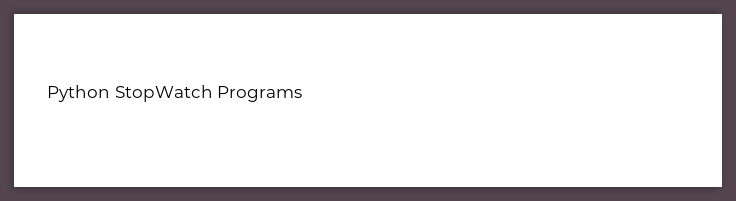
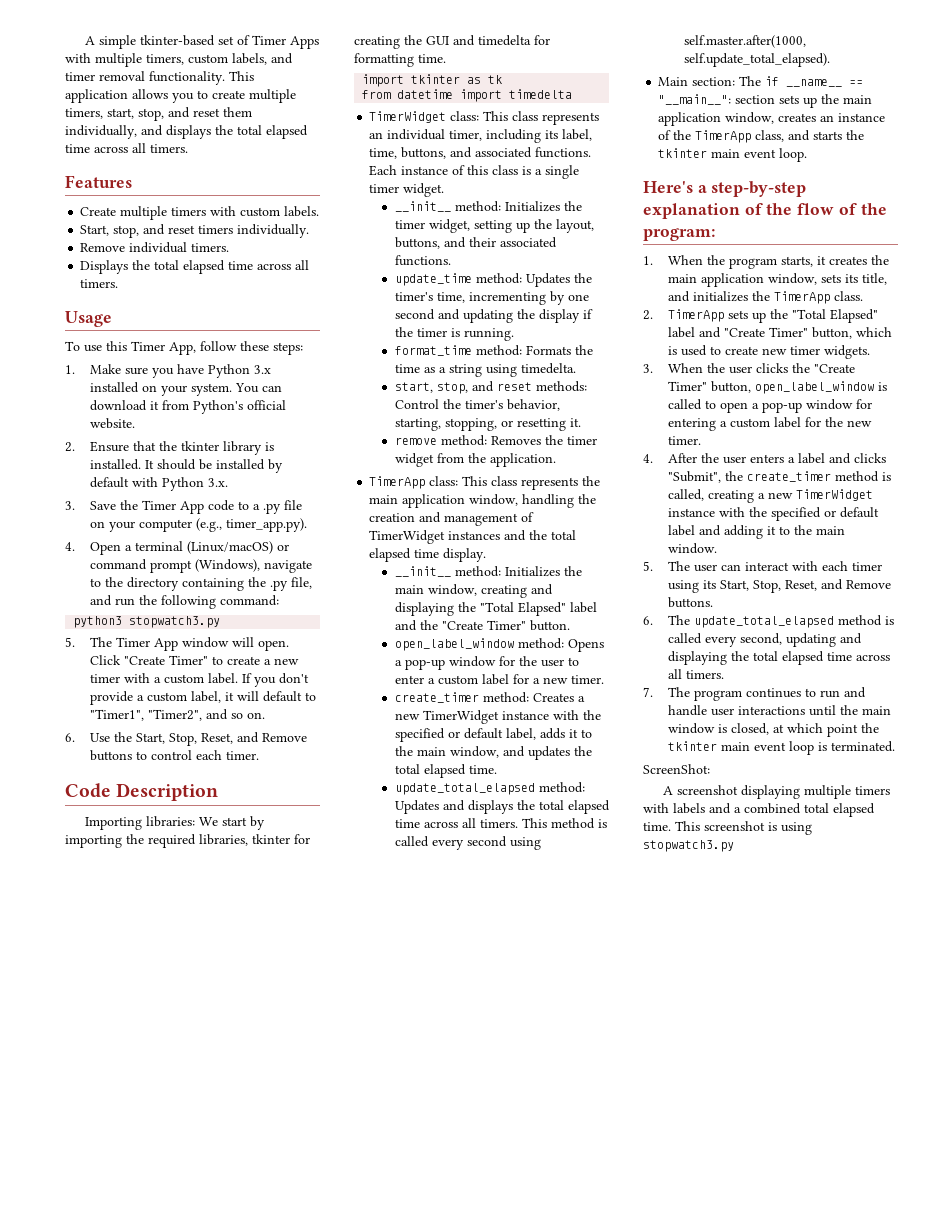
[47,85,303,102] Python StopWatch Programs -> [84,35,319,49] [65,53,293,67] [65,71,254,85] [65,89,296,103] [65,107,252,121] [65,125,308,139] [65,143,188,153] [65,175,132,188] [80,206,320,220] [80,224,310,238] [80,242,230,253] [80,260,310,274] [80,279,119,288] [65,311,112,327] [65,341,303,355] [65,364,272,378] [90,382,283,396] [90,400,287,414] [90,418,136,429] [65,441,275,455] [90,459,284,473] [90,477,229,491] [65,500,303,514] [90,518,308,532] [65,541,290,555] [90,559,313,573] [90,577,313,591] [90,595,280,609] [73,616,221,628] [65,637,290,651] [90,655,300,665] [90,673,310,687] [90,691,317,705] [90,709,266,721] [65,732,308,746] [90,750,260,761] [65,783,219,801] [84,816,265,830] [65,834,310,848] [354,35,550,49] [354,53,446,67] [362,74,503,87] [362,89,573,102] [369,111,600,125] [369,129,593,143] [369,147,592,159] [369,165,580,179] [369,183,445,197] [394,201,582,212] [394,219,594,233] [394,237,557,249] [394,255,451,266] [394,273,592,287] [394,291,589,305] [394,309,593,323] [394,327,514,341] [394,345,593,356] [394,363,576,377] [394,381,587,394] [394,399,560,411] [394,418,581,431] [394,435,597,446] [394,453,556,467] [369,476,601,490] [369,494,597,508] [369,512,535,526] [369,530,577,544] [369,548,487,562] [394,566,582,577] [394,584,553,598] [394,602,597,616] [394,620,570,631] [394,638,604,652] [394,656,579,670] [394,674,604,685] [394,692,585,703] [394,710,601,724] [394,728,592,742] [394,746,592,760] [394,764,497,778] [394,782,585,795] [394,800,610,814] [394,818,607,829] [394,836,541,850] [683,35,806,48] [683,53,830,67] [658,76,864,87] [658,94,873,108] [658,112,886,126] [658,130,865,143] [658,148,808,162] [643,181,807,197] [643,203,887,219] [643,228,715,241] [643,255,890,269] [668,273,888,287] [668,291,864,304] [643,309,879,323] [668,327,893,339] [668,345,871,359] [643,363,856,374] [668,381,888,394] [668,399,873,413] [668,417,873,431] [668,436,702,445] [643,453,887,464] [668,471,892,483] [668,489,874,503] [668,507,880,521] [668,525,846,539] [668,543,718,554] [643,561,883,572] [668,579,892,593] [668,597,714,608] [643,615,895,628] [668,633,863,647] [668,651,891,665] [668,669,725,679] [643,687,867,701] [668,705,892,716] [668,723,880,737] [668,741,896,755] [643,764,710,774] [662,785,890,799] [643,803,875,817] [643,821,812,835] [643,840,734,852] A simple tkinter-based set of Timer Apps with multiple timers, custom labels, and timer removal functionality. This application allows you to create multiple timers, start, stop, and reset them individually, and displays the total elapsed time across all timers. // Features // Create multiple timers with custom labels. // Start, stop, and reset timers individually. // Remove individual timers. // Displays the total elapsed time across all timers. // Usage // To use this Timer App, follow these steps: // 1. Make sure you have Python 3.x installed on your system. You can download it from Python's official website. // 2. Ensure that the tkinter library is installed. It should be installed by default with Python 3.x. // 3. Save the Timer App code to a .py file on your computer (e.g., timer_app.py). // 4. Open a terminal (Linux/macOS) or command prompt (Windows), navigate to the directory containing the .py file, and run the following command: // python3 stopwatch3.py // 5. The Timer App window will open. Click "Create Timer" to create a new timer with a custom label. If you don't provide a custom label, it will default to "Timer1", "Timer2", and so on. // 6. Use the Start, Stop, Reset, and Remove buttons to control each timer. // Code Description // Importing libraries: We start by importing the required libraries, tkinter for creating the GUI and timedelta for formatting time. // import tkinter as tk // from datetime import timedelta // TimerWidget class: This class represents an individual timer, including its label, time, buttons, and associated functions. Each instance of this class is a single timer widget. // __init__ method: Initializes the timer widget, setting up the layout, buttons, and their associated functions. // update_time method: Updates the timer's time, incrementing by one second and updating the display if the timer is running. // format_time method: Formats the time as a string using timedelta. // start, stop, and reset methods: Control the timer's behavior, starting, stopping, or resetting it. // remove method: Removes the timer widget from the application. // TimerApp class: This class represents the main application window, handling the creation and management of TimerWidget instances and the total elapsed time display. // __init__ method: Initializes the main window, creating and displaying the "Total Elapsed" label and the "Create Timer" button. // open_label_window method: Opens a pop-up window for the user to enter a custom label for a new timer. // create_timer method: Creates a new TimerWidget instance with the specified or default label, adds it to the main window, and updates the total elapsed time. // update_total_elapsed method: Updates and displays the total elapsed time across all timers. This method is called every second using self.master.after(1000, self.update_total_elapsed). // Main section: The if __name__ == "__main__": section sets up the main application window, creates an instance of the TimerApp class, and starts the tkinter main event loop. // Here's a step-by-step explanation of the flow of the program: // 1. When the program starts, it creates the main application window, sets its title, and initializes the TimerApp class. // 2. TimerApp sets up the "Total Elapsed" label and "Create Timer" button, which is used to create new timer widgets. // 3. When the user clicks the "Create Timer" button, open_label_window is called to open a pop-up window for entering a custom label for the new timer. // 4. After the user enters a label and clicks "Submit", the create_timer method is called, creating a new TimerWidget instance with the specified or default label and adding it to the main window. // 5. The user can interact with each timer using its Start, Stop, Reset, and Remove buttons. // 6. The update_total_elapsed method is called every second, updating and displaying the total elapsed time across all timers. // 7. The program continues to run and handle user interactions until the main window is closed, at which point the tkinter main event loop is terminated. // ScreenShot: // A screenshot displaying multiple timers with labels and a combined total elapsed time. This screenshot is using stopwatch3.py

